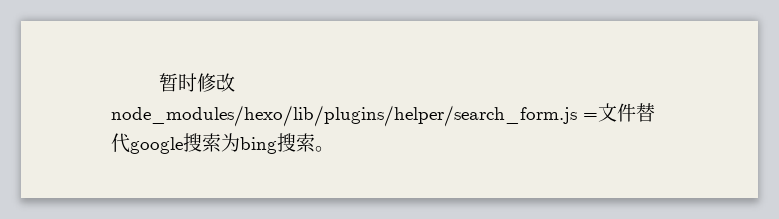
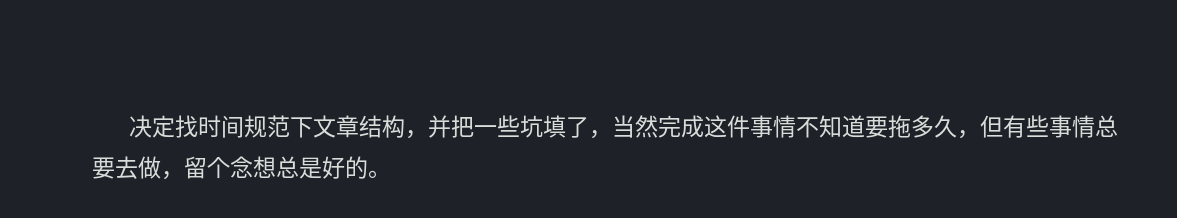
[158,73,235,92] [111,103,655,127] [111,133,315,154] 暂时修改node_modules/hexo/lib/plugins/helper/search_form.js =文件替代google搜索为bing搜索 -> [128,115,1118,139] [92,156,368,180] 决定找时间规范下文章结构，并把一些坑填了，当然完成这件事情不知道要拖多久，但有些事情总要去做，留个念想总是好的

